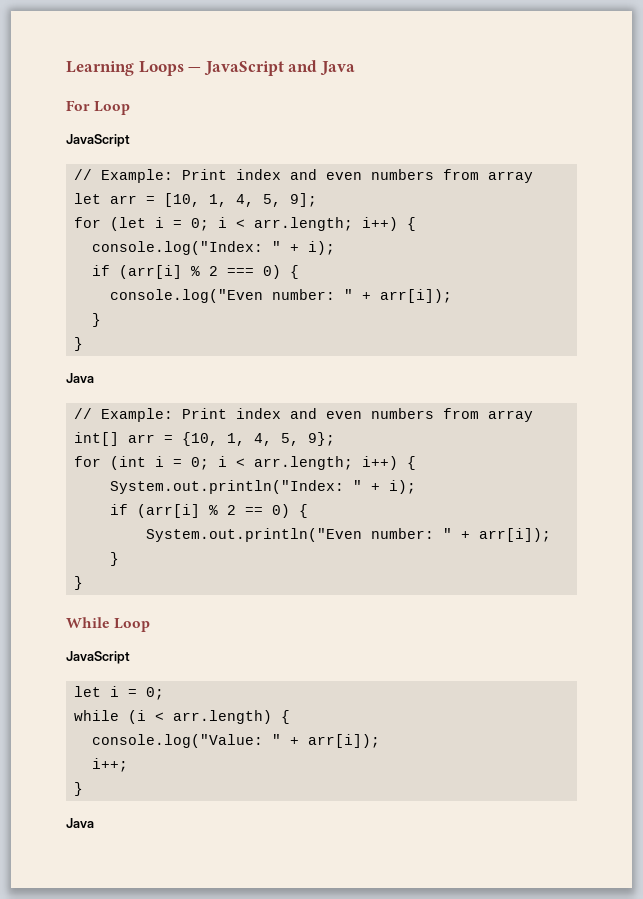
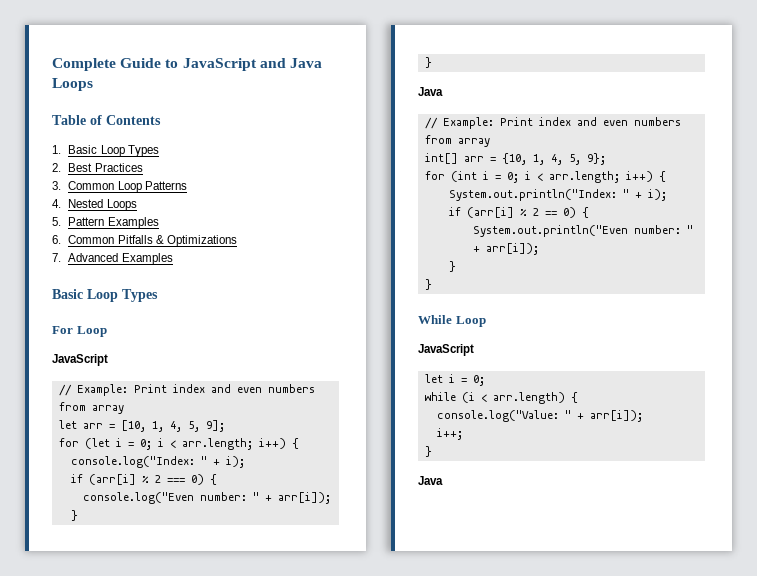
[66,61,202,76] Learning Loops — -> [52,58,179,71] Complete Guide to
(355, 68) none -> [52,78,93,91] [52,115,161,125] [52,145,159,157] [52,163,143,172] [52,181,187,193] [52,199,137,211] [52,217,159,229] [52,235,237,247] [52,253,173,265] [52,289,158,302] Loops // Table of Contents // 1. Basic Loop Types // 2. Best Practices // 3. Common Loop Patterns // 4. Nested Loops // 5. Pattern Examples // 6. Common Pitfalls & Optimizations // 7. Advanced Examples // Basic Loop Types

